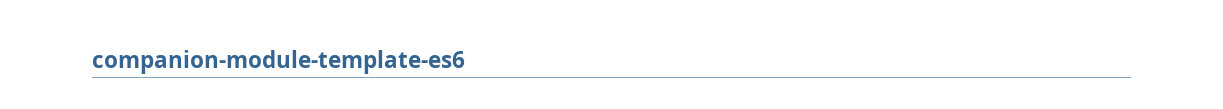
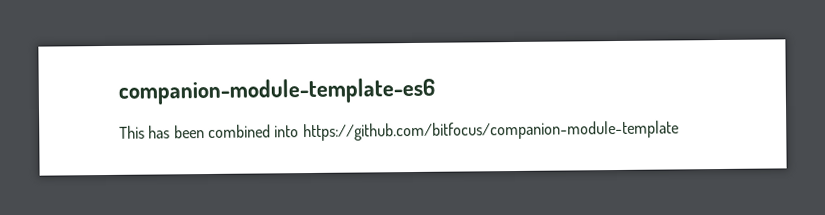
(465, 62) none -> [119,120,679,142] // This has been combined into https://github.com/bitfocus/companion-module-template

